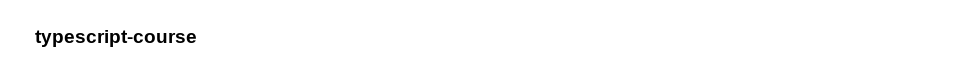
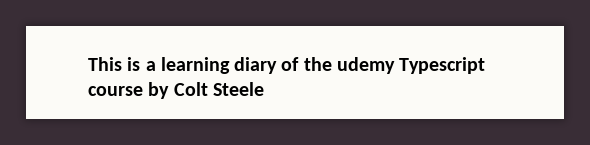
[35,30,197,47] typescript-course -> [88,57,486,74] [88,82,264,99] This is a learning diary of the udemy Typescript course by Colt Steele

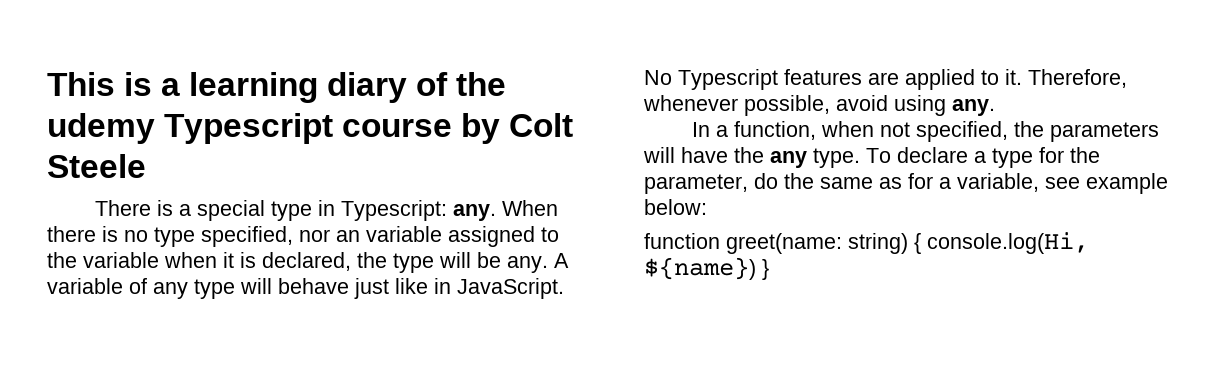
(264, 89) none -> [95,200,559,221] [47,226,559,247] [47,252,569,273] [47,278,564,299] [644,69,1127,90] [643,95,995,116] [692,121,1160,142] [643,147,1100,168] [644,173,1168,194] [644,199,707,215] [644,232,1089,254] [644,257,769,280] // There is a special type in Typescript: any. When there is no type specified, nor an variable assigned to the variable when it is declared, the type will be any. A variable of any type will behave just like in JavaScript. No Typescript features are applied to it. Therefore, whenever possible, avoid using any. // In a function, when not specified, the parameters will have the any type. To declare a type for the parameter, do the same as for a variable, see example below: // function greet(name: string) { console.log(Hi, ${name}) }

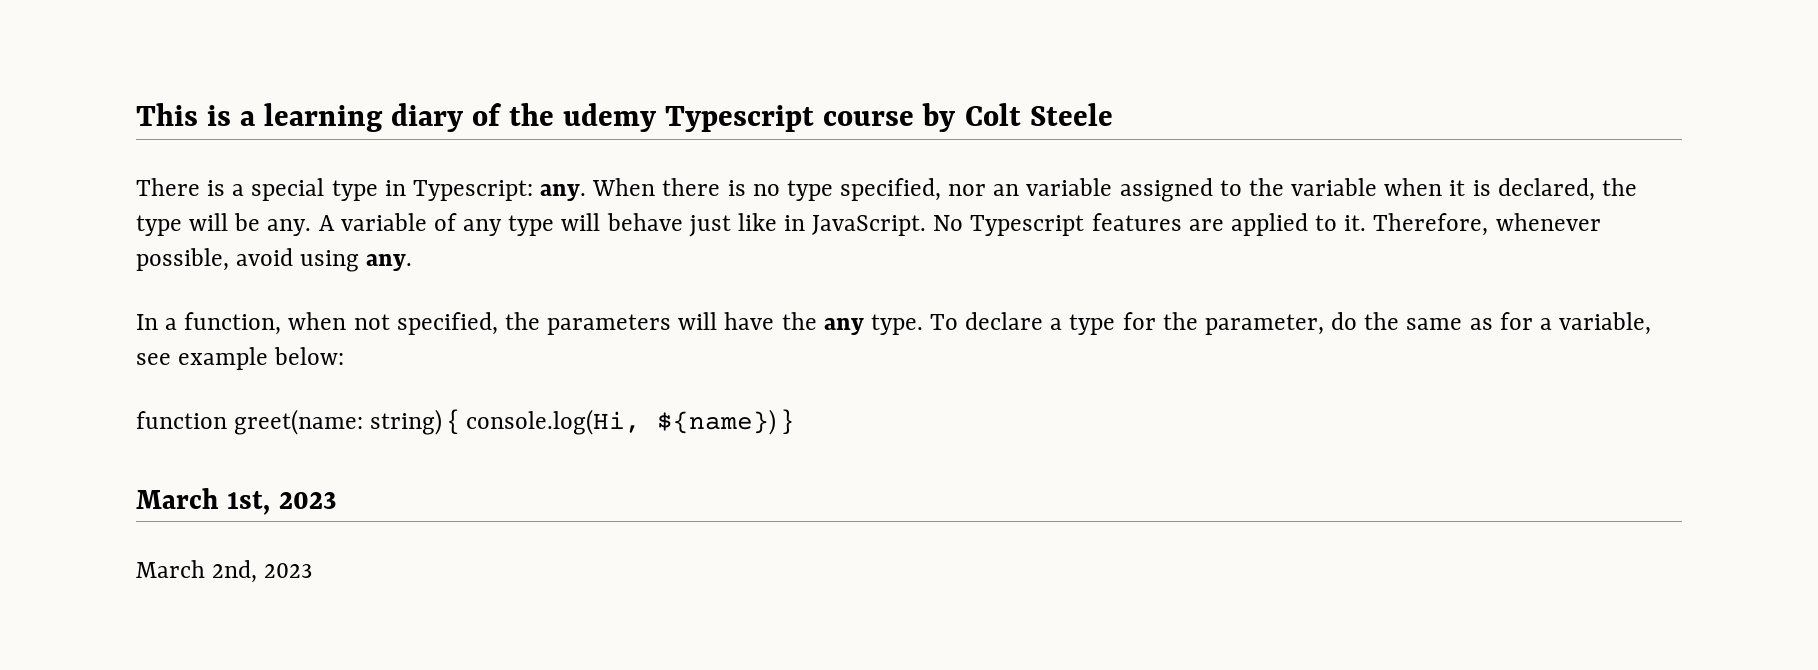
(769, 269) none -> [136,488,336,515] [136,560,313,583] // March 1st, 2023 // March 2nd, 2023

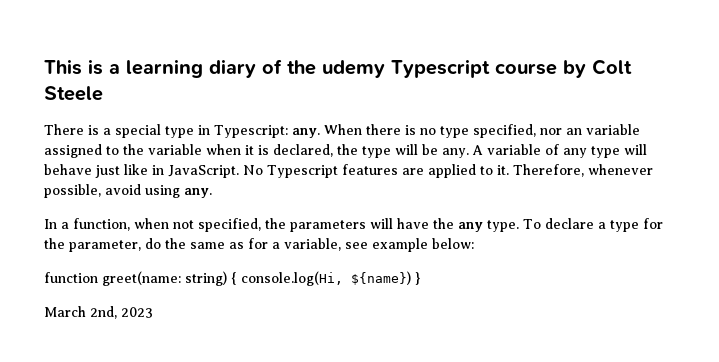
[136,488,336,515] // March 1st, 2023 -> (420, 278) none

